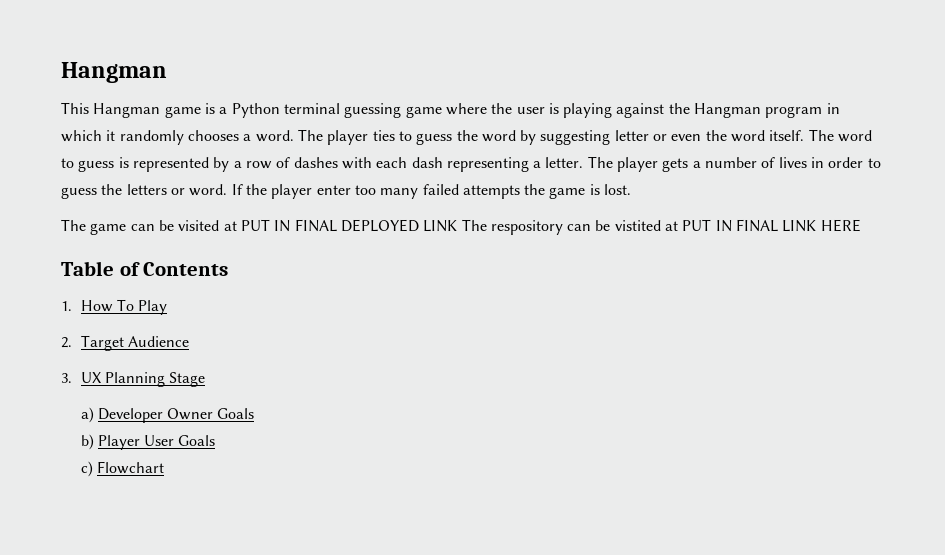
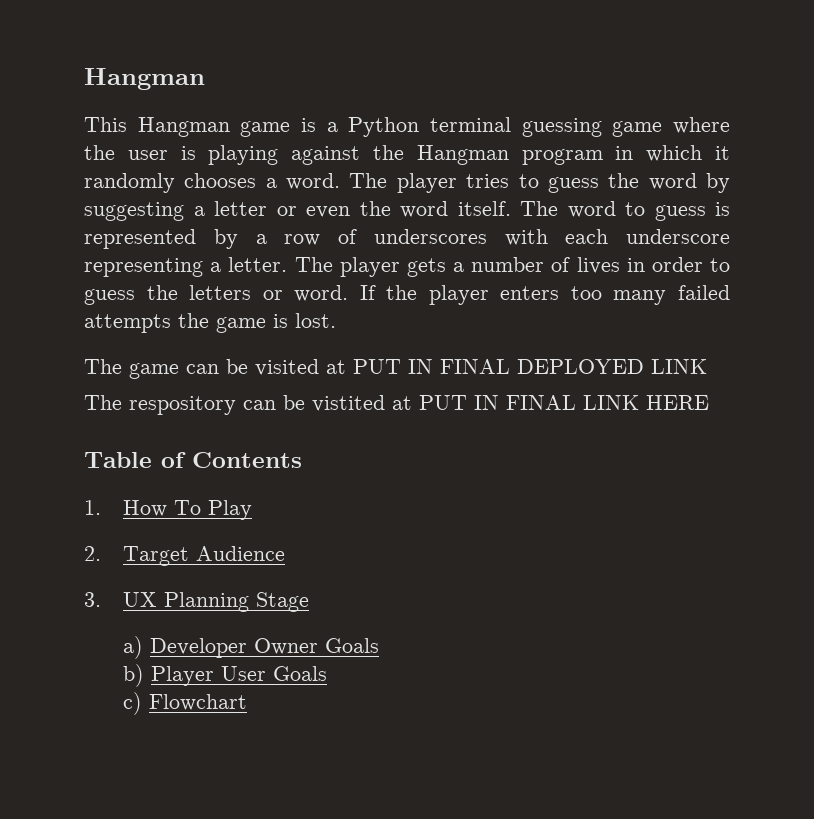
[372,130,395,141] ties -> [466,174,510,188] tries
(611, 137) none -> [193,206,205,216] a
[293,157,338,168] dashes -> [373,229,487,244] underscores
[411,157,443,168] dash -> [626,229,730,244] underscore
[316,185,351,195] enter -> [500,286,560,300] enters
(458, 226) none -> (707, 366) //

